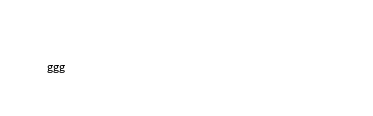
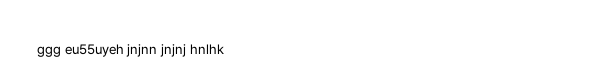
(65, 69) none -> [64,44,224,57] eu55uyeh jnjnn jnjnj hnlhk

